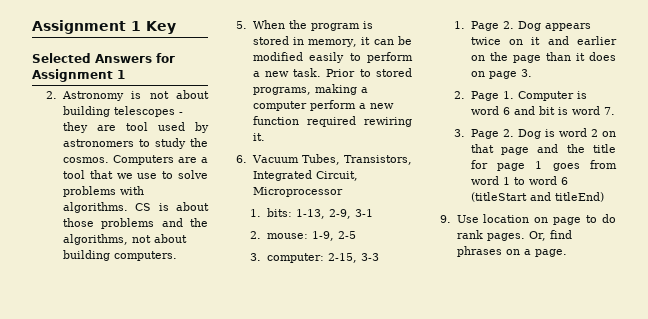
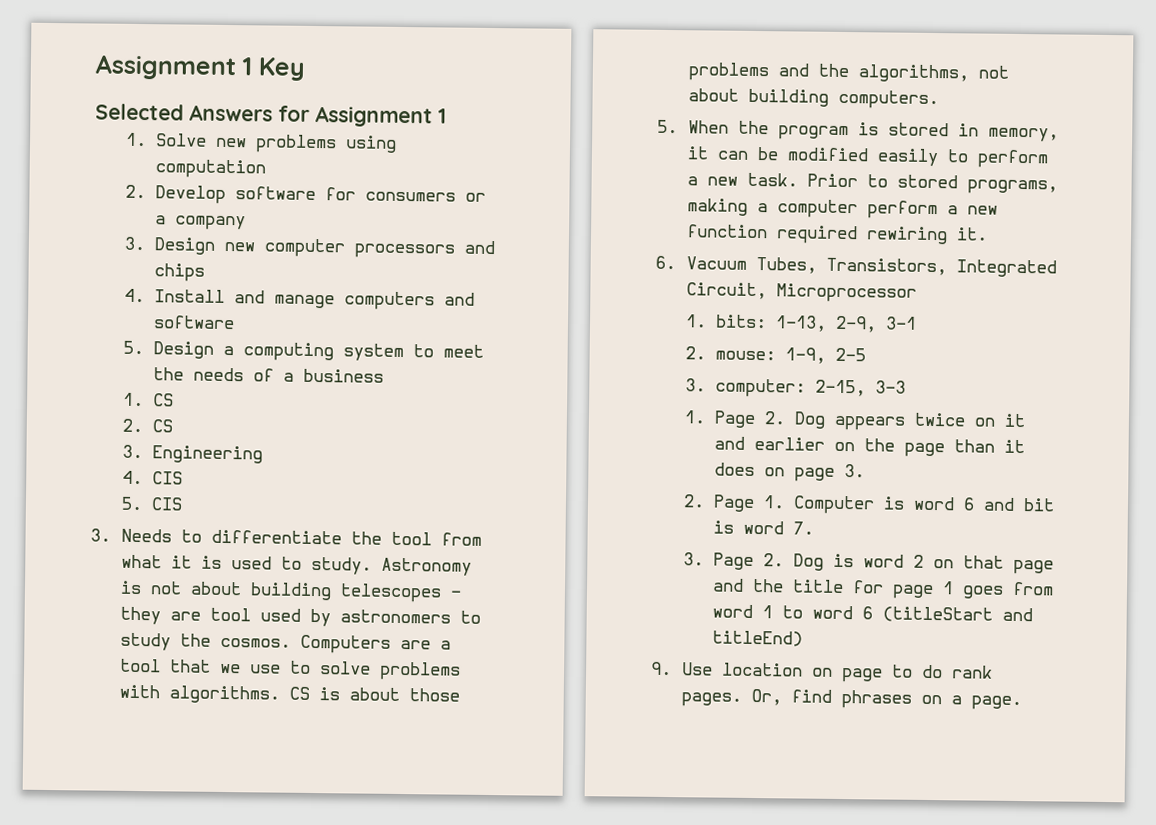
[46,91,58,99] 2. -> [124,132,398,154] [155,159,267,179] [124,184,487,204] [155,215,247,231] [123,236,496,259] [154,263,206,282] [123,288,476,311] [153,315,236,330] [122,340,485,362] [153,367,385,383] [122,392,175,407] [121,418,174,433] [121,444,264,464] [121,470,184,485] [120,496,184,511] [90,528,482,546] [120,554,372,575] 1. Solve new problems using computation // 2. Develop software for consumers or a company // 3. Design new computer processors and chips // 4. Install and manage computers and software // 5. Design a computing system to meet the needs of a business // 1. CS // 2. CS // 3. Engineering // 4. CIS // 5. CIS // 3. Needs to differentiate the tool from what it is used to study.

